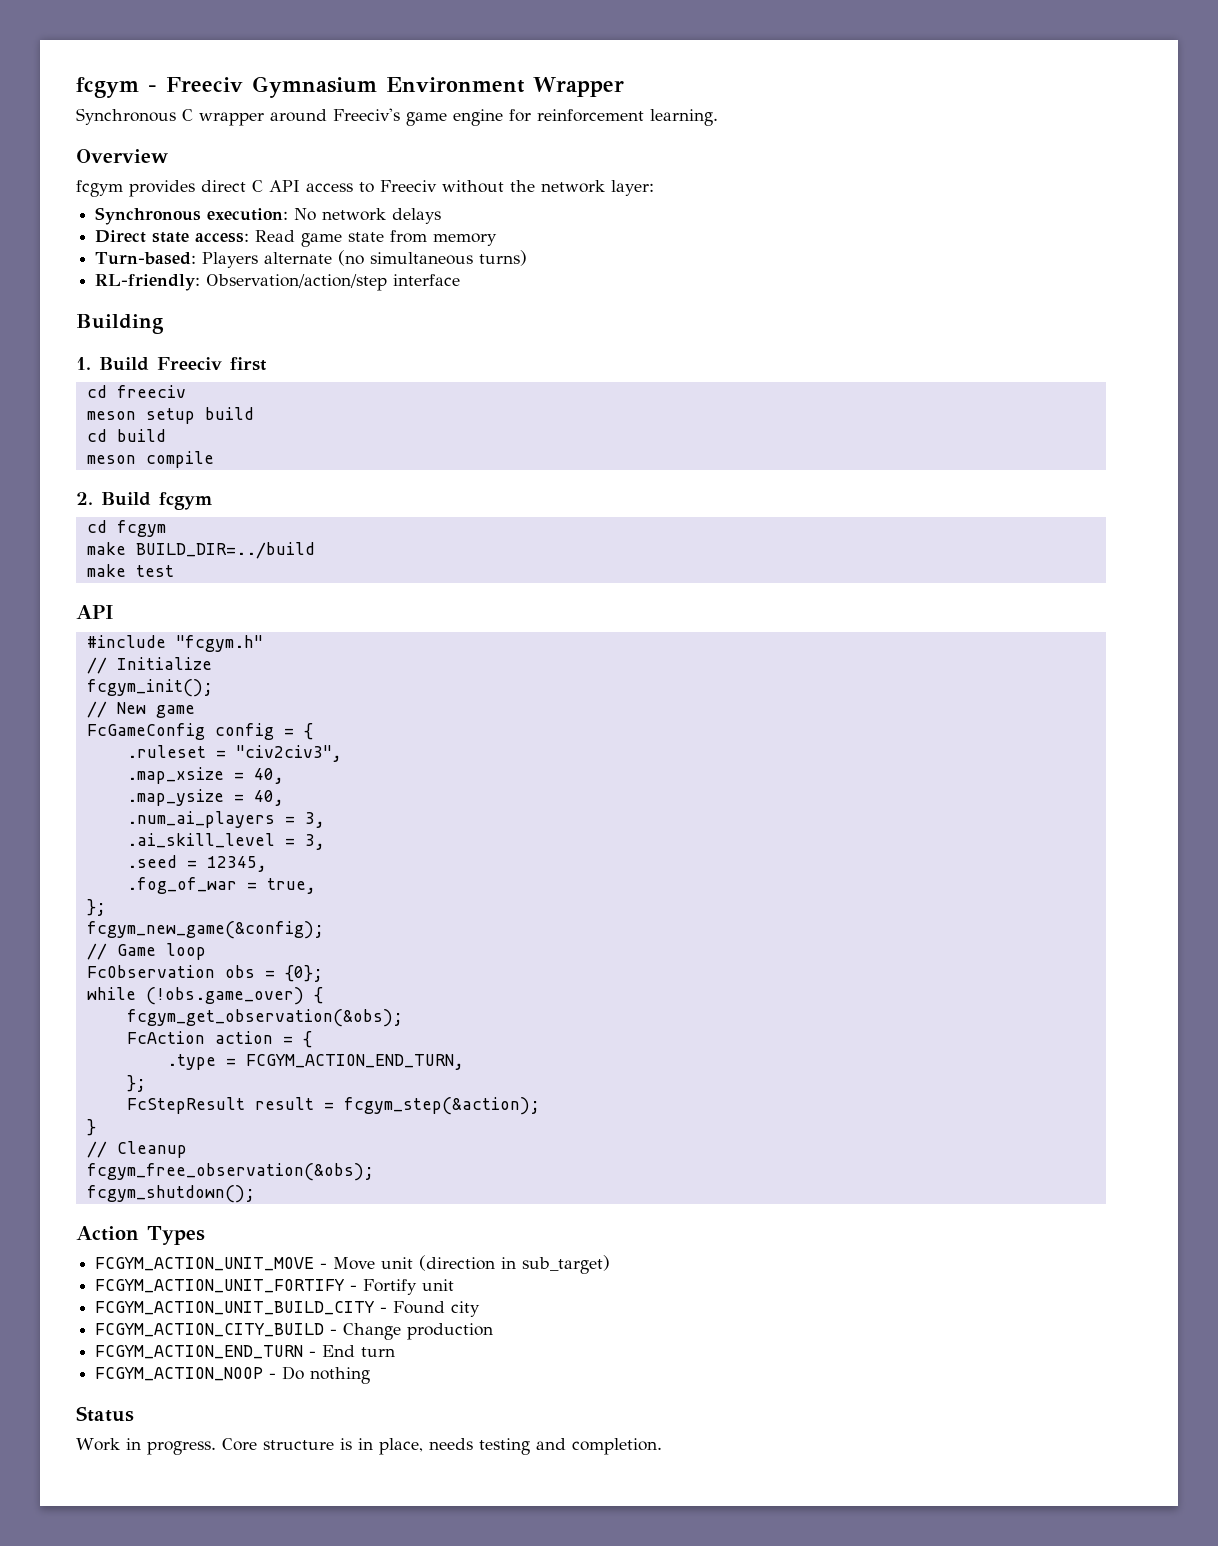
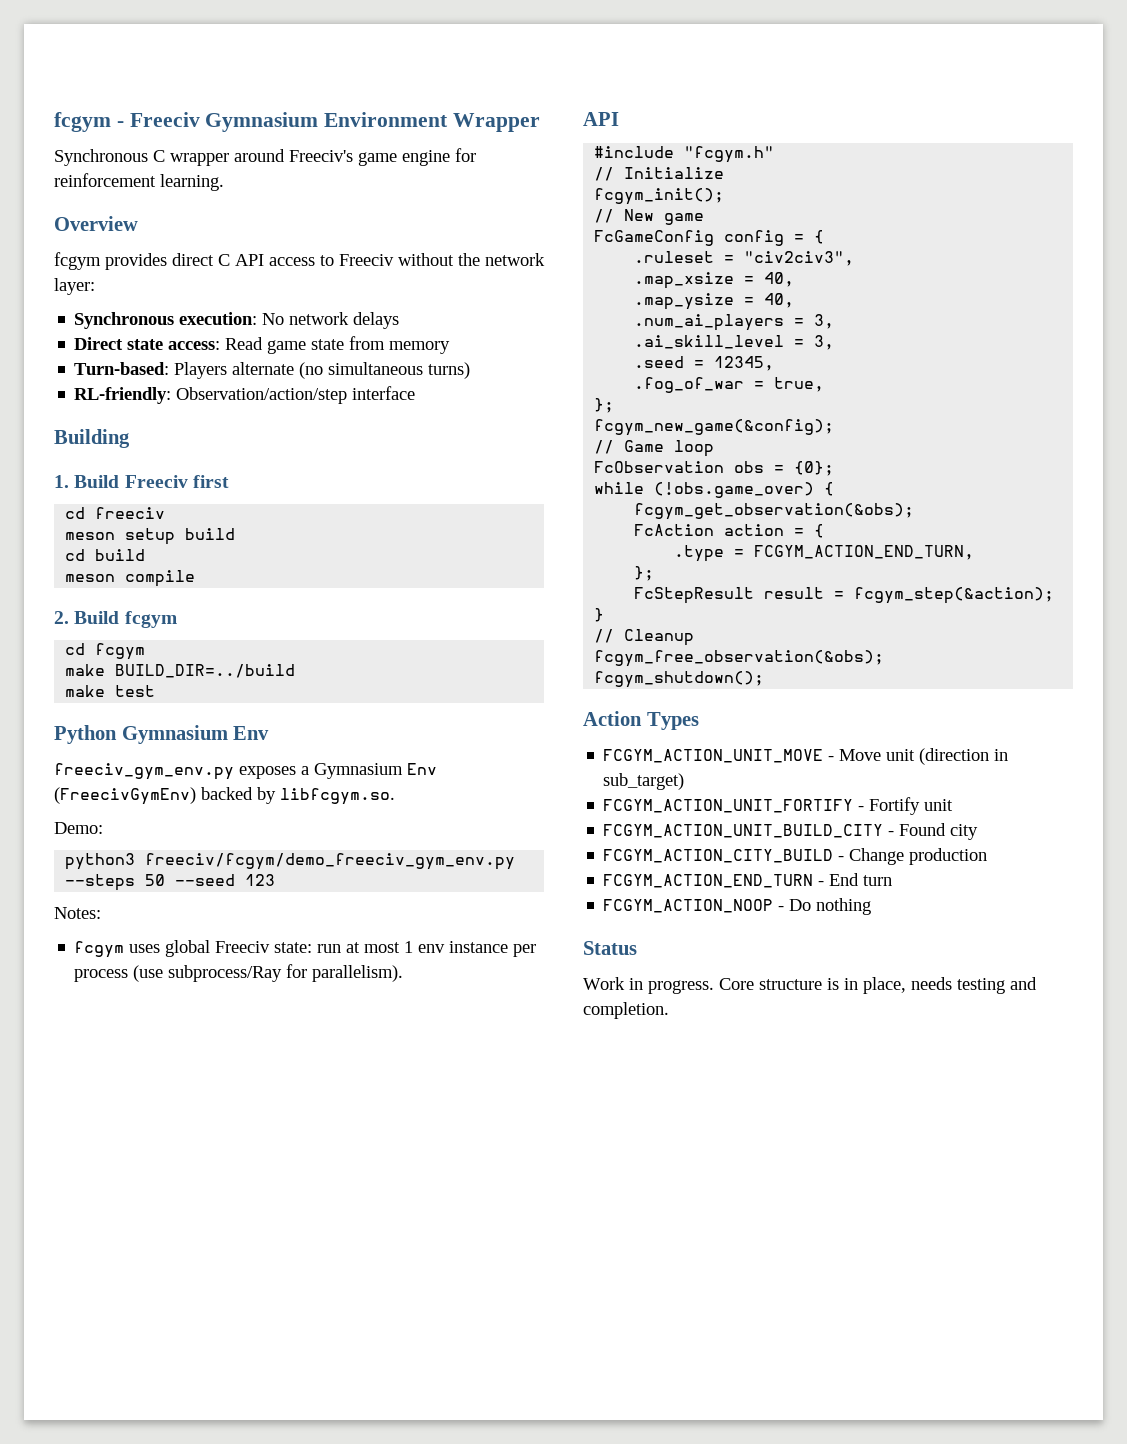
(174, 571) none -> [54,725,270,744] [54,763,437,780] [54,787,395,805] [54,822,103,834] [65,853,516,870] [65,874,276,891] [54,907,101,919] [74,940,537,958] [74,964,404,982] // Python Gymnasium Env // freeciv_gym_env.py exposes a Gymnasium Env (FreecivGymEnv) backed by libfcgym.so. // Demo: // python3 freeciv/fcgym/demo_freeciv_gym_env.py --steps 50 --seed 123 // Notes: // fcgym uses global Freeciv state: run at most 1 env instance per process (use subprocess/Ray for parallelism).

